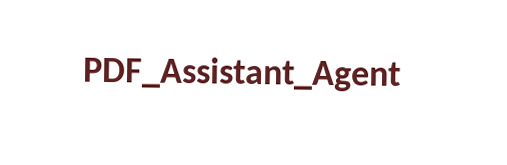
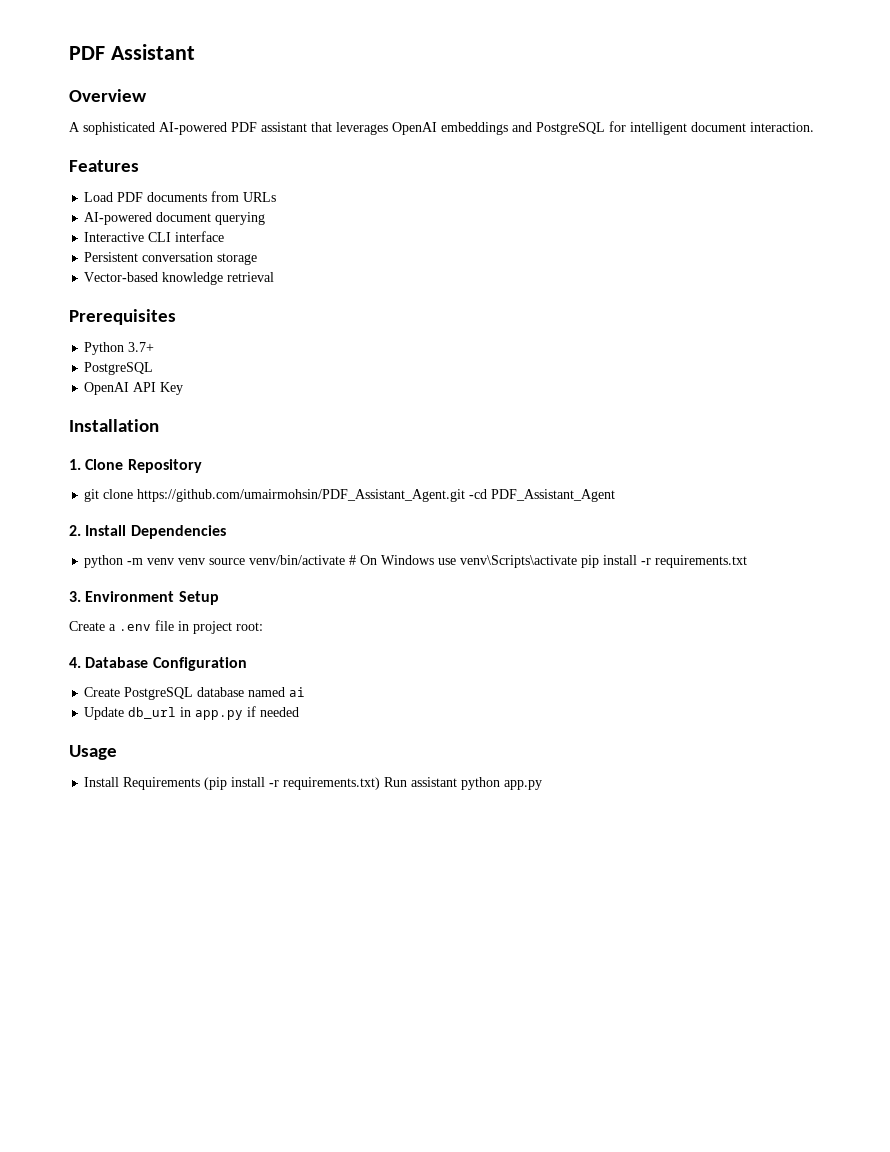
[82,55,401,92] PDF_Assistant_Agent -> [69,44,195,60] [69,89,147,102] [69,121,814,135] [69,160,139,172] [84,191,277,202] [84,212,266,225] [84,231,225,242] [84,252,258,265] [84,272,275,285] [69,309,176,325] [84,342,155,355] [84,362,154,375] [84,382,184,395] [69,419,159,432] [69,459,202,473] [84,489,616,502] [69,525,226,539] [84,555,748,568] [69,591,219,605] [69,620,263,634] [69,657,247,671] [84,687,306,700] [84,706,300,720] [69,745,117,760] [84,777,543,790] PDF Assistant // Overview // A sophisticated AI-powered PDF assistant that leverages OpenAI embeddings and PostgreSQL for intelligent document interaction. // Features // Load PDF documents from URLs // AI-powered document querying // Interactive CLI interface // Persistent conversation storage // Vector-based knowledge retrieval // Prerequisites // Python 3.7+ // PostgreSQL // OpenAI API Key // Installation // 1. Clone Repository // git clone https://github.com/umairmohsin/PDF_Assistant_Agent.git -cd PDF_Assistant_Agent // 2. Install Dependencies // python -m venv venv source venv/bin/activate # On Windows use venv\Scripts\activate pip install -r requirements.txt // 3. Environment Setup // Create a .env file in project root: // 4. Database Configuration // Create PostgreSQL database named ai // Update db_url in app.py if needed // Usage // Install Requirements (pip install -r requirements.txt) Run assistant python app.py

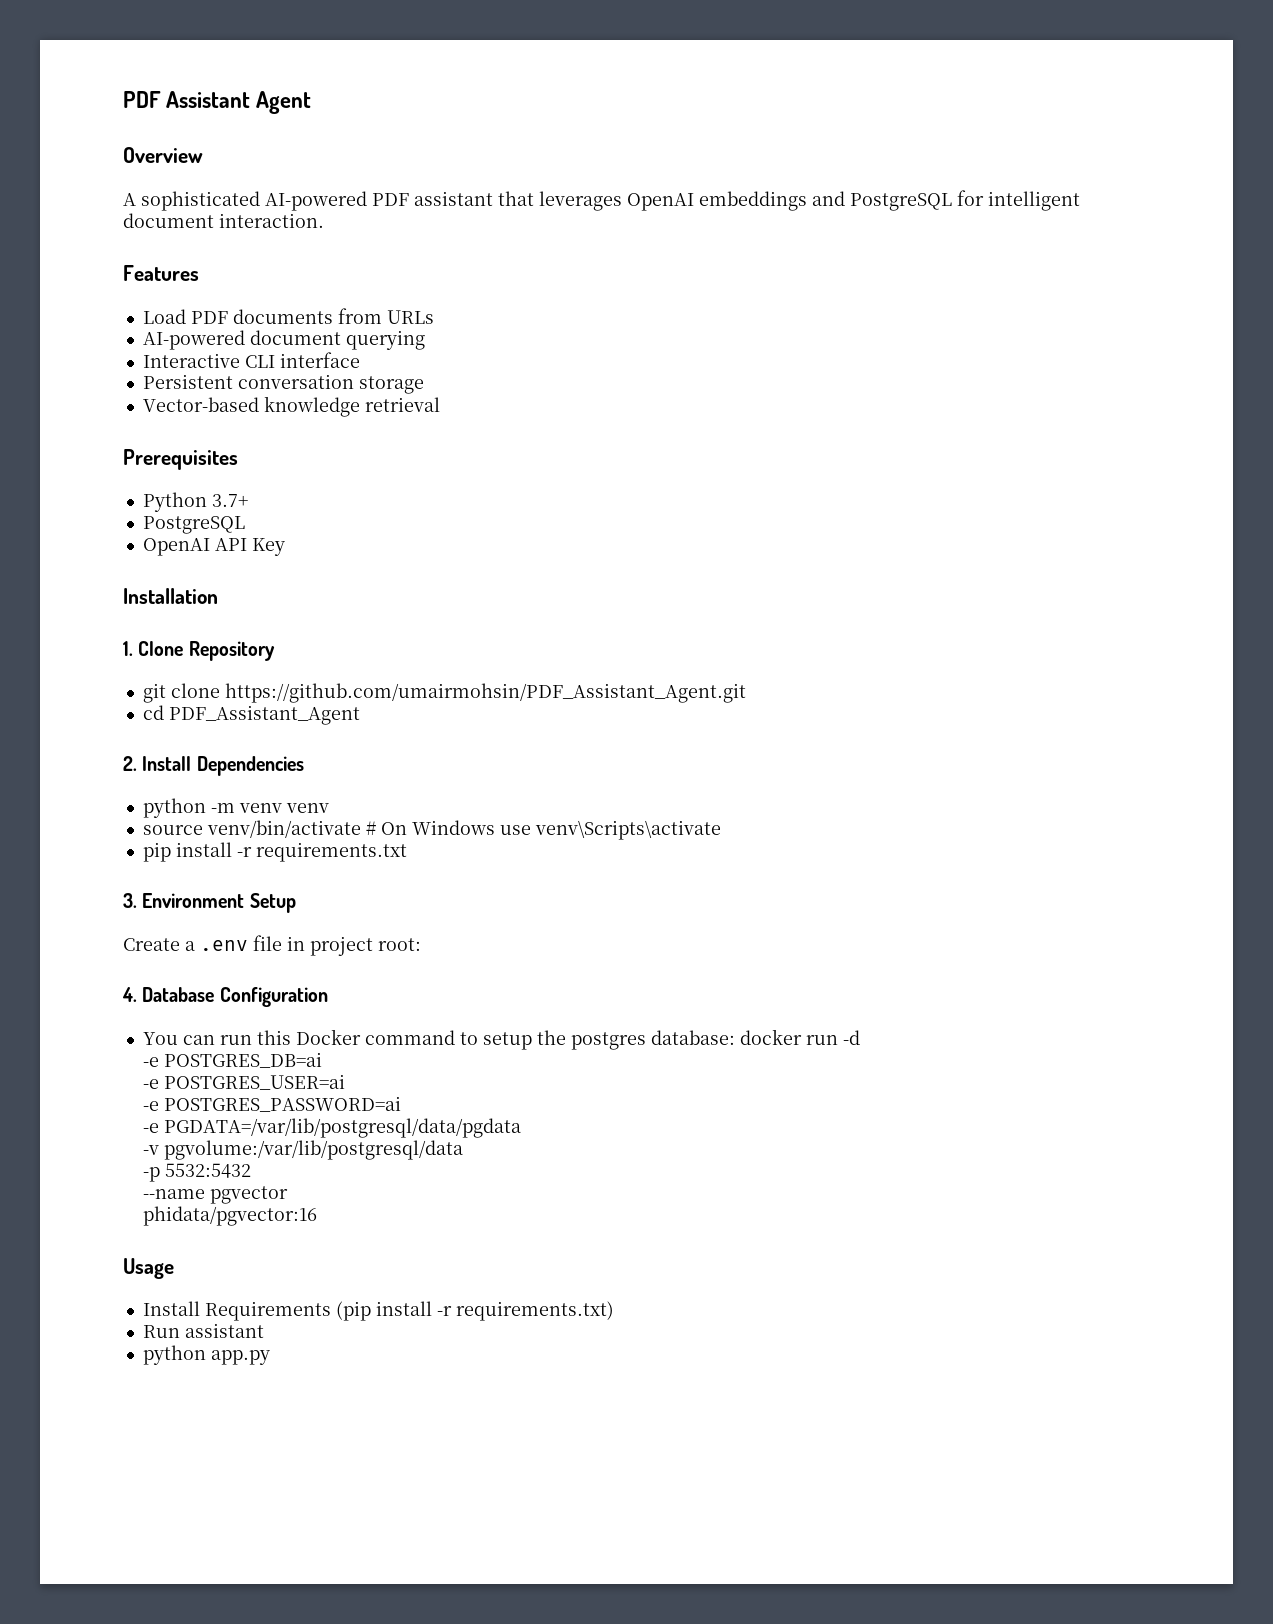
(195, 52) none -> [256,91,312,114] Agent
[469,489,488,499] -cd -> [142,705,164,720] // cd
(206, 561) none -> (329, 808) //
(578, 561) none -> (721, 830) //
[84,687,306,700] [84,706,300,720] Create PostgreSQL database named ai // Update db_url in app.py if needed -> [142,1029,860,1050] [142,1052,322,1068] [142,1074,345,1090] [142,1096,401,1112] [142,1118,521,1138] [142,1140,463,1160] [142,1163,251,1182] [142,1186,288,1204] [142,1206,317,1226] You can run this Docker command to setup the postgres database: docker run -d // -e POSTGRES_DB=ai // -e POSTGRES_USER=ai // -e POSTGRES_PASSWORD=ai // -e PGDATA=/var/lib/postgresql/data/pgdata // -v pgvolume:/var/lib/postgresql/data // -p 5532:5432 // --name pgvector // phidata/pgvector:16
(381, 783) none -> (614, 1311) //
(458, 782) none -> (264, 1330) //

